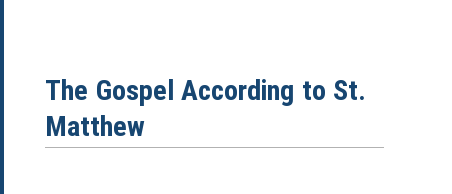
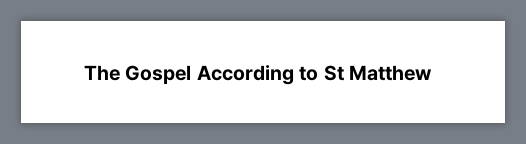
[333,80,367,100] St. -> [323,65,344,81] St

